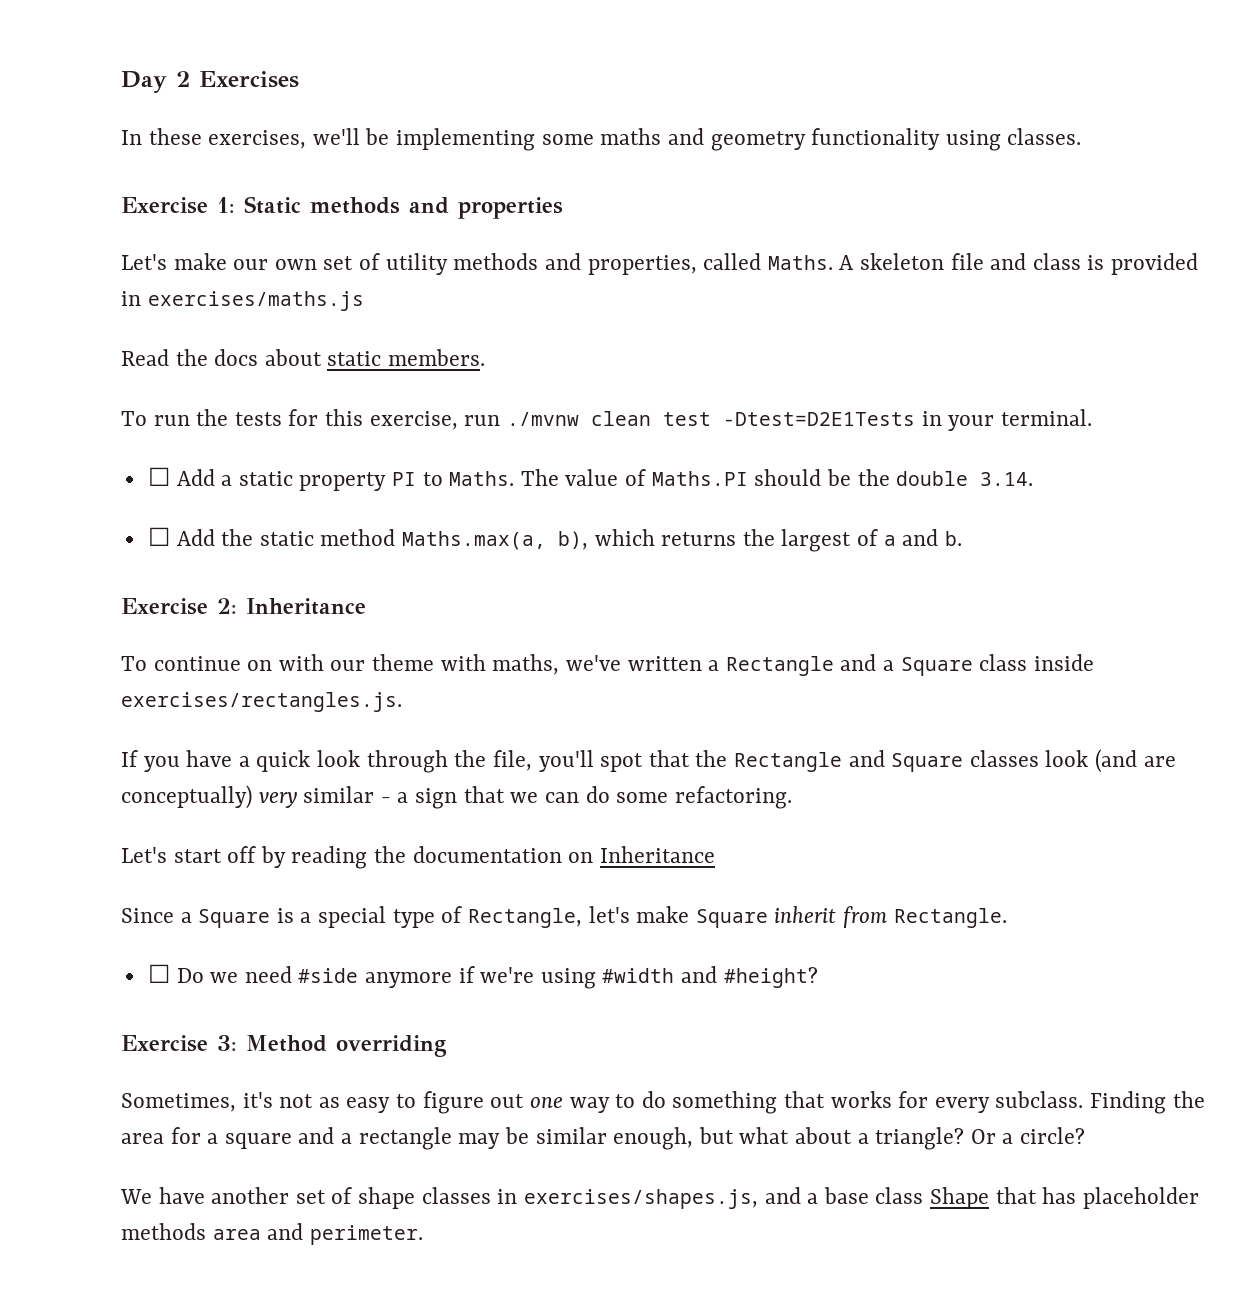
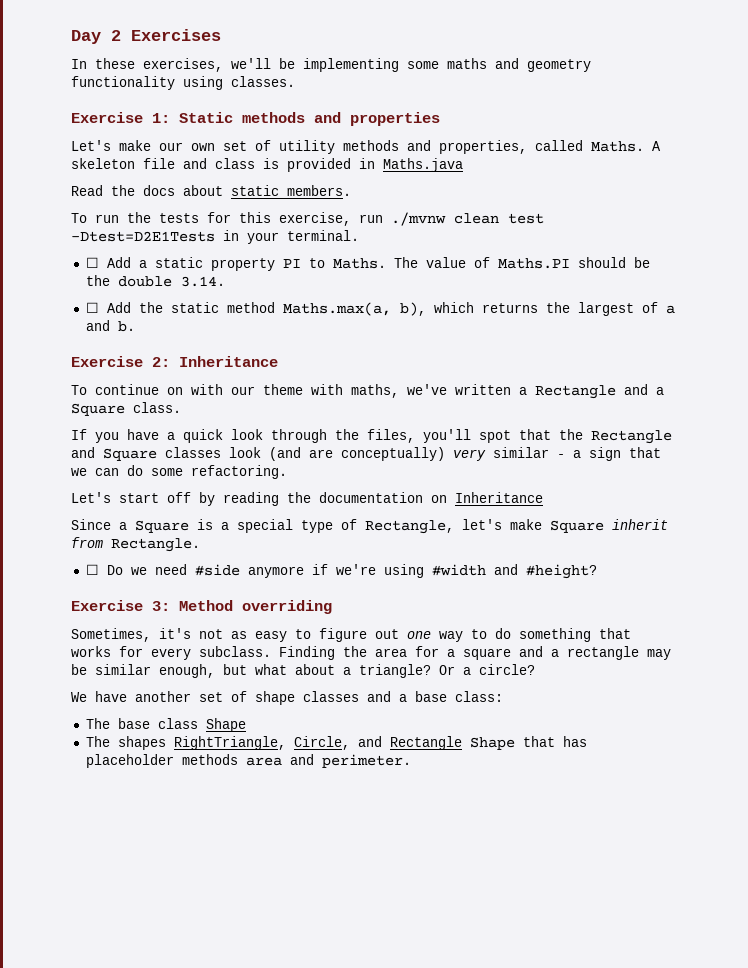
[147,291,364,311] exercises/maths.js -> [383,158,463,172] Maths.java
[979,654,1094,671] [121,692,402,712] class inside exercises/rectangles.js. -> [133,402,181,413] class.
[492,750,532,771] file, -> [367,429,415,443] files,
[497,1189,758,1209] in exercises/shapes.js, -> (359, 696) none
(869, 1195) none -> [455,691,503,702] [85,718,150,729] class: // The base
(989, 1198) none -> [85,736,515,750] // The shapes RightTriangle, Circle, and Rectangle Shape

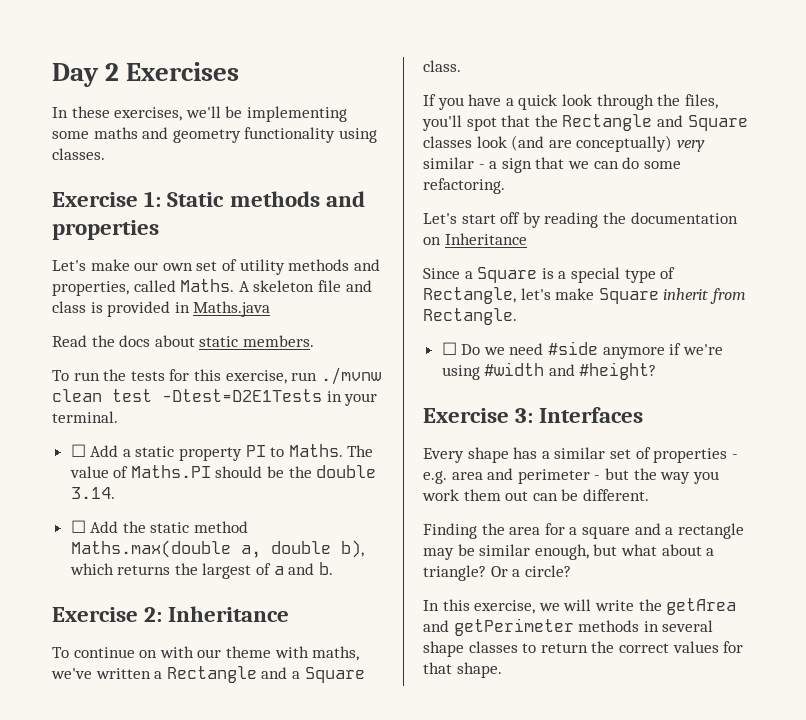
[282,302,391,316] Maths.max(a, -> [70,540,331,558] Maths.max(double a, double
[179,600,332,614] [71,628,631,642] [71,646,271,660] Method overriding // Sometimes, it's not as easy to figure out one way to do something that works for every subclass. -> [539,407,644,423] [423,447,738,463] [423,468,719,484] [422,489,649,501] Interfaces // Every shape has a similar set of properties - e.g. area and perimeter - but the way you work them out can be different. //
[71,691,503,705] [85,718,246,732] [85,736,587,750] [85,754,411,768] We have another set of shape classes and a base class: // The base class Shape // The shapes RightTriangle, Circle, and Rectangle Shape that has placeholder methods area and perimeter. -> [423,598,737,615] [423,618,714,636] [423,641,744,657] [423,662,502,678] In this exercise, we will write the getArea and getPerimeter methods in several shape classes to return the correct values for that shape.

